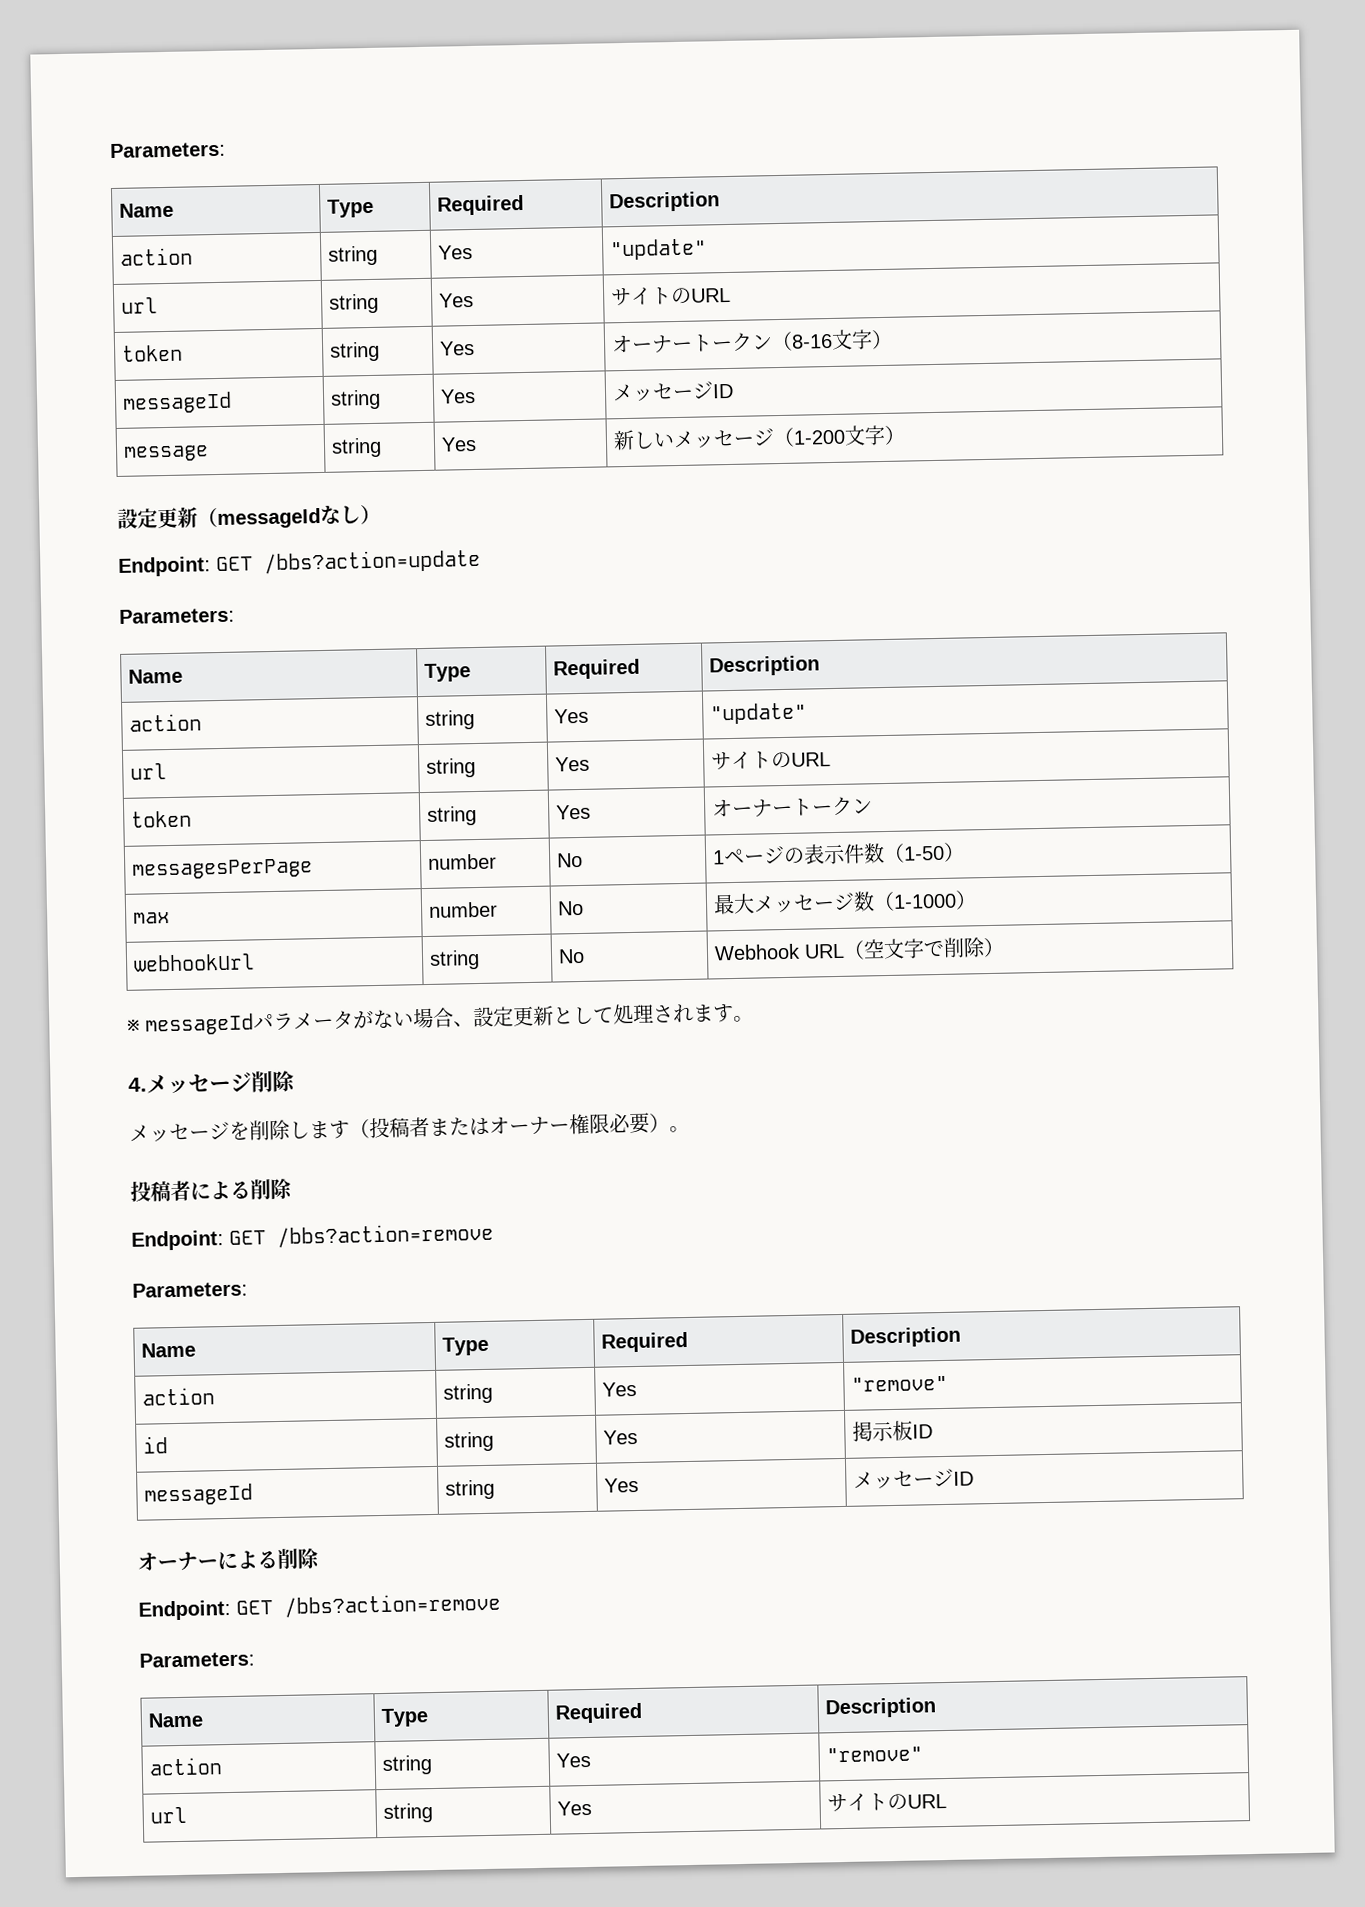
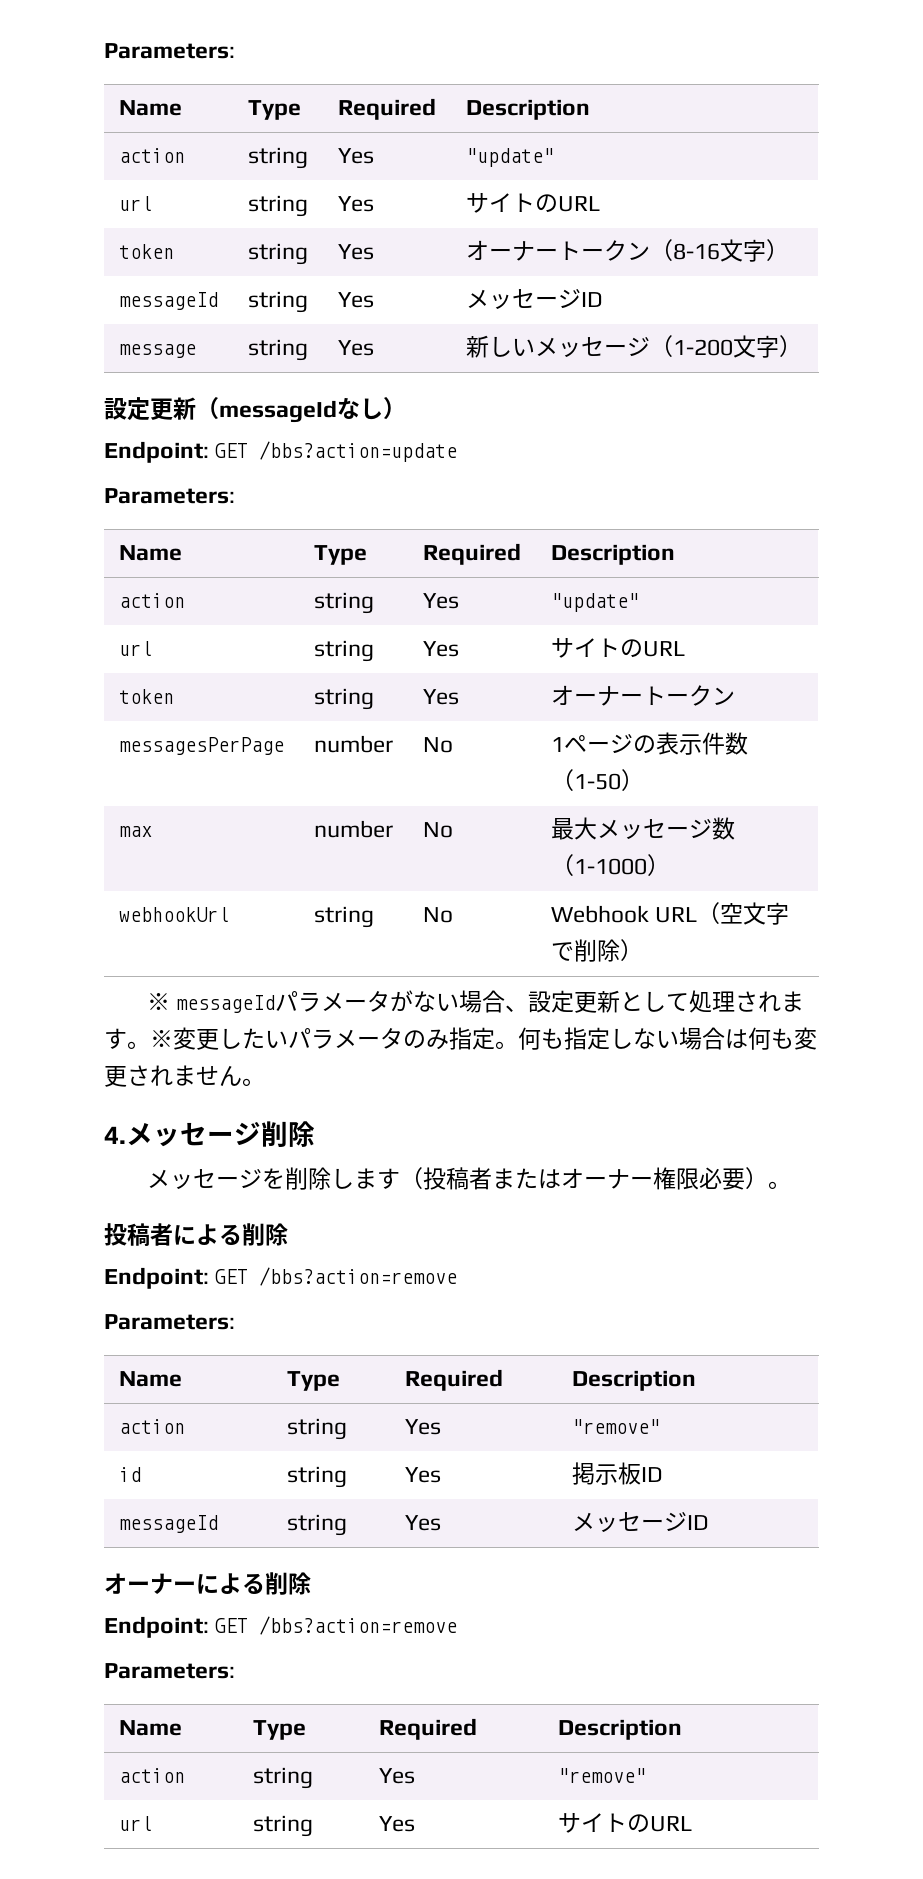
(754, 1019) none -> [150,1027,817,1050] [104,1065,265,1087] ※変更したいパラメータのみ指定。何も指定しない場合は何も変更されません。

